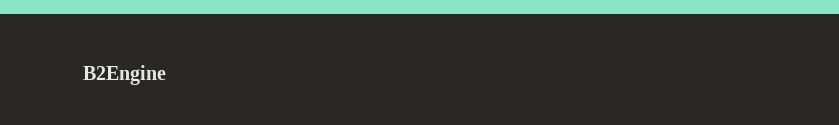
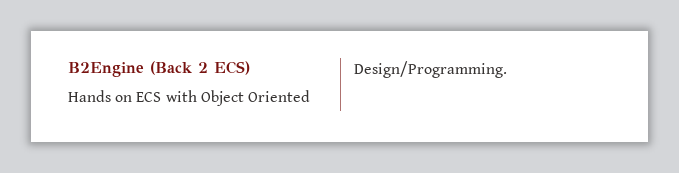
(166, 75) none -> [150,61,250,75] [68,90,310,106] [354,61,507,78] (Back 2 ECS) // Hands on ECS with Object Oriented Design/Programming.

